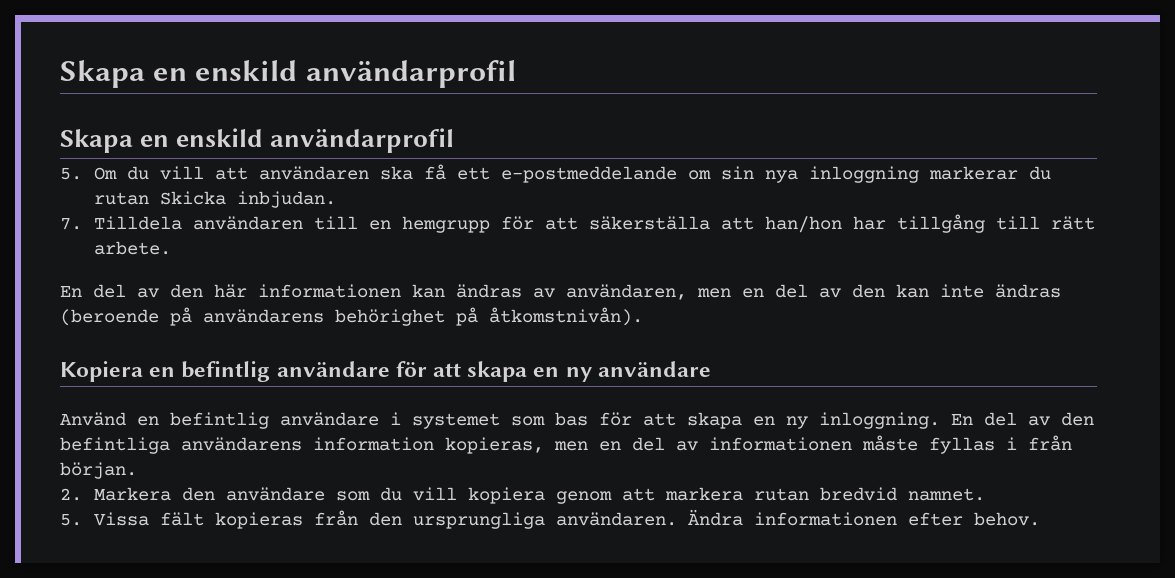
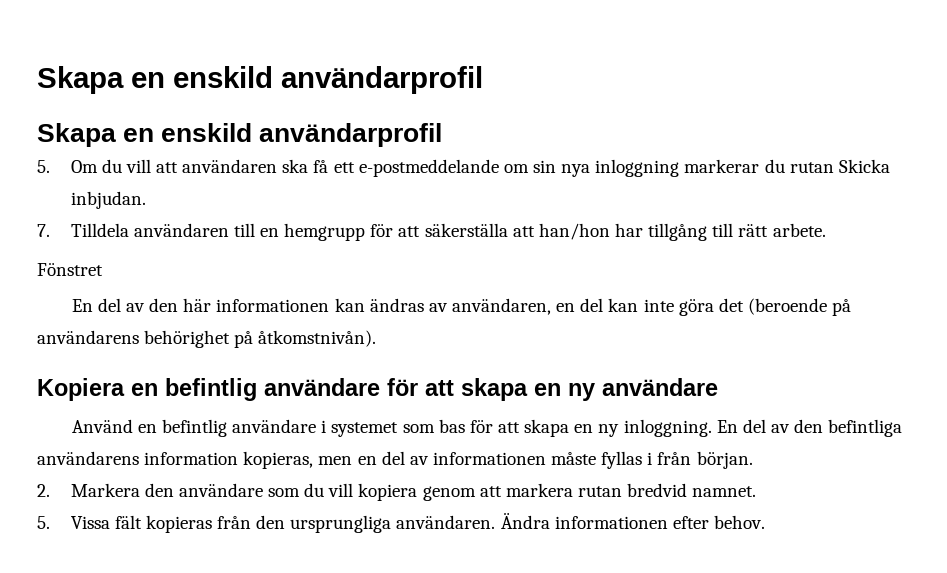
(171, 248) none -> [37,263,103,276] // Fönstret
[697,284,1061,298] men en del av den kan inte ändras -> [556,298,744,316] en del kan inte göra det

